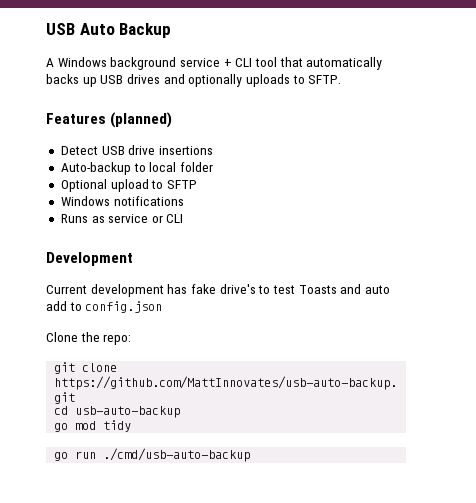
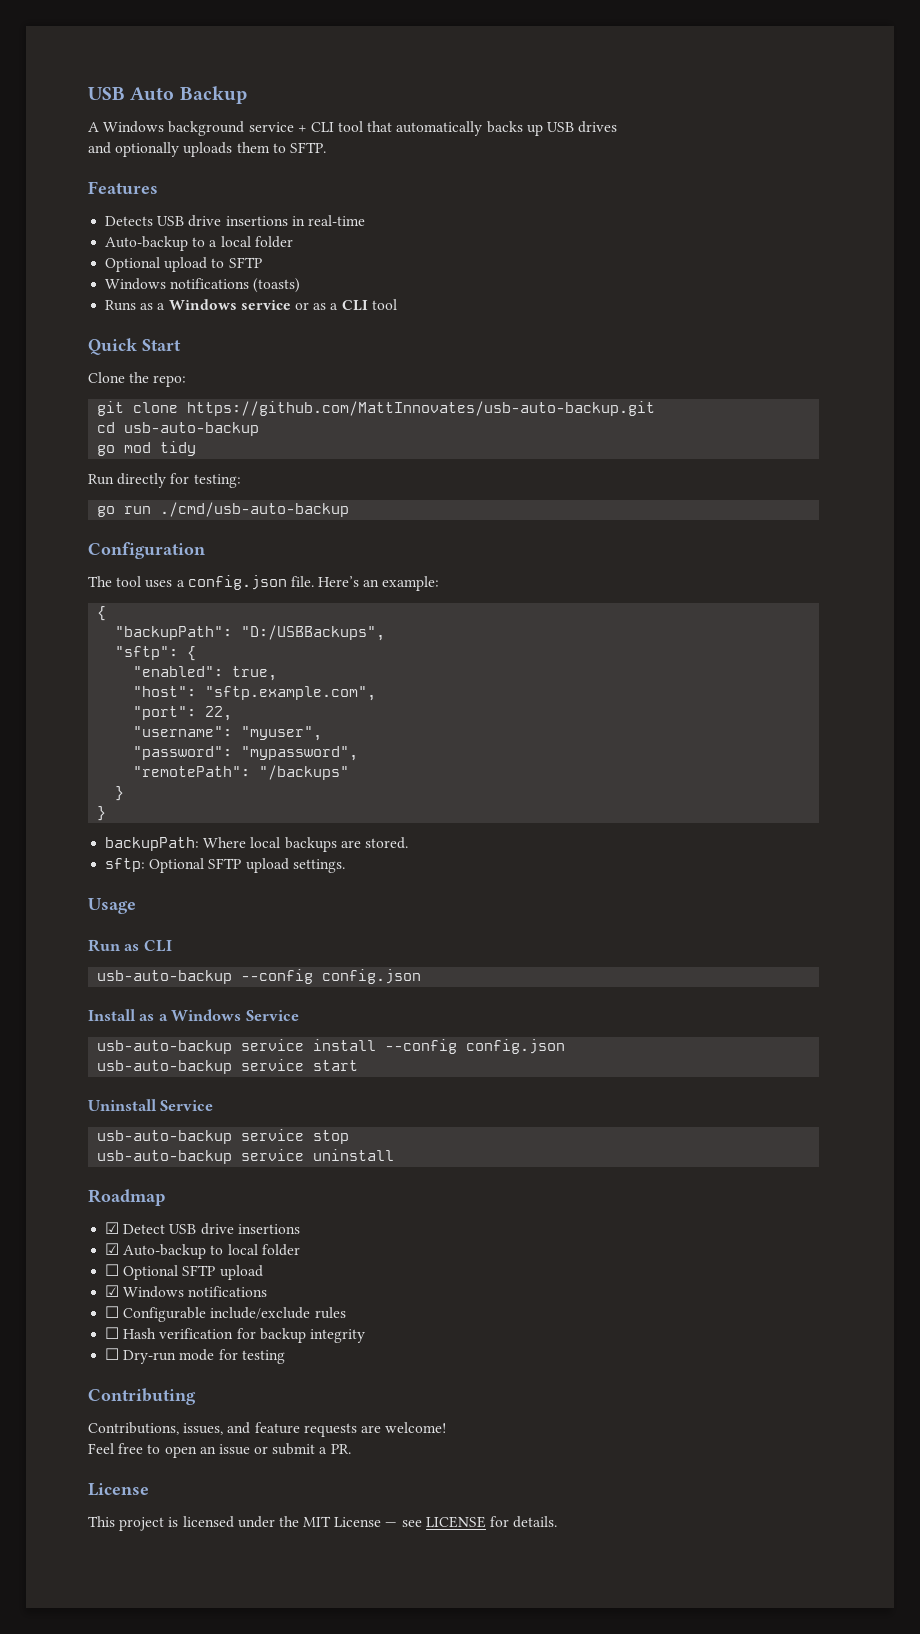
(160, 79) none -> (618, 127) //
(290, 80) none -> [236,142,270,153] them
[110,112,173,128] [60,145,213,155] [60,162,146,175] (planned) // Detect USB drive insertions // Auto-backup to -> [105,215,365,227] [105,236,218,251] // Detects USB drive insertions in real-time // Auto-backup to a
(184, 201) none -> [253,278,301,293] (toasts)
[108,214,184,223] [46,252,133,266] [46,284,390,297] [46,301,163,313] service or CLI // Development // Current development has fake drive's to test Toasts and auto add to config.json -> [157,299,397,311] [88,338,181,355] a Windows service or as a CLI tool // Quick Start
(132, 426) none -> [88,473,241,488] // Run directly for testing:
(251, 455) none -> [88,542,205,559] [88,575,440,591] [97,606,107,621] [115,625,386,641] [115,646,197,661] [133,666,278,681] [133,686,377,701] [133,706,233,721] [133,726,323,741] [133,746,359,761] [133,765,350,780] [115,786,125,801] [97,806,107,821] [105,837,408,852] [105,858,345,873] [88,898,136,914] [88,939,172,952] [97,969,422,984] [88,1009,299,1021] [97,1039,566,1054] [97,1059,359,1074] [88,1099,214,1111] [97,1129,350,1144] [97,1149,395,1164] [88,1189,165,1206] [105,1222,300,1235] [105,1243,300,1259] [105,1264,263,1280] [105,1285,268,1298] [105,1306,346,1322] [105,1327,365,1343] [105,1348,285,1364] [88,1388,196,1405] [88,1422,447,1437] [88,1443,351,1458] [88,1483,149,1496] [88,1516,558,1531] // Configuration // The tool uses a config.json file. Here’s an example: // { // "backupPath": "D:/USBBackups", // "sftp": { // "enabled": true, // "host": "sftp.example.com", // "port": 22, // "username": "myuser", // "password": "mypassword", // "remotePath": "/backups" // } // } // backupPath: Where local backups are stored. // sftp: Optional SFTP upload settings. // Usage // Run as CLI // usb-auto-backup --config config.json // Install as a Windows Service // usb-auto-backup service install --config config.json // usb-auto-backup service start // Uninstall Service // usb-auto-backup service stop // usb-auto-backup service uninstall // Roadmap // ☑ Detect USB drive insertions // ☑ Auto-backup to local folder // ☐ Optional SFTP upload // ☑ Windows notifications // ☐ Configurable include/exclude rules // ☐ Hash verification for backup integrity // ☐ Dry-run mode for testing // Contributing // Contributions, issues, and feature requests are welcome! // Feel free to open an issue or submit a PR. // License // This project is licensed under the MIT License — see LICENSE for details.

